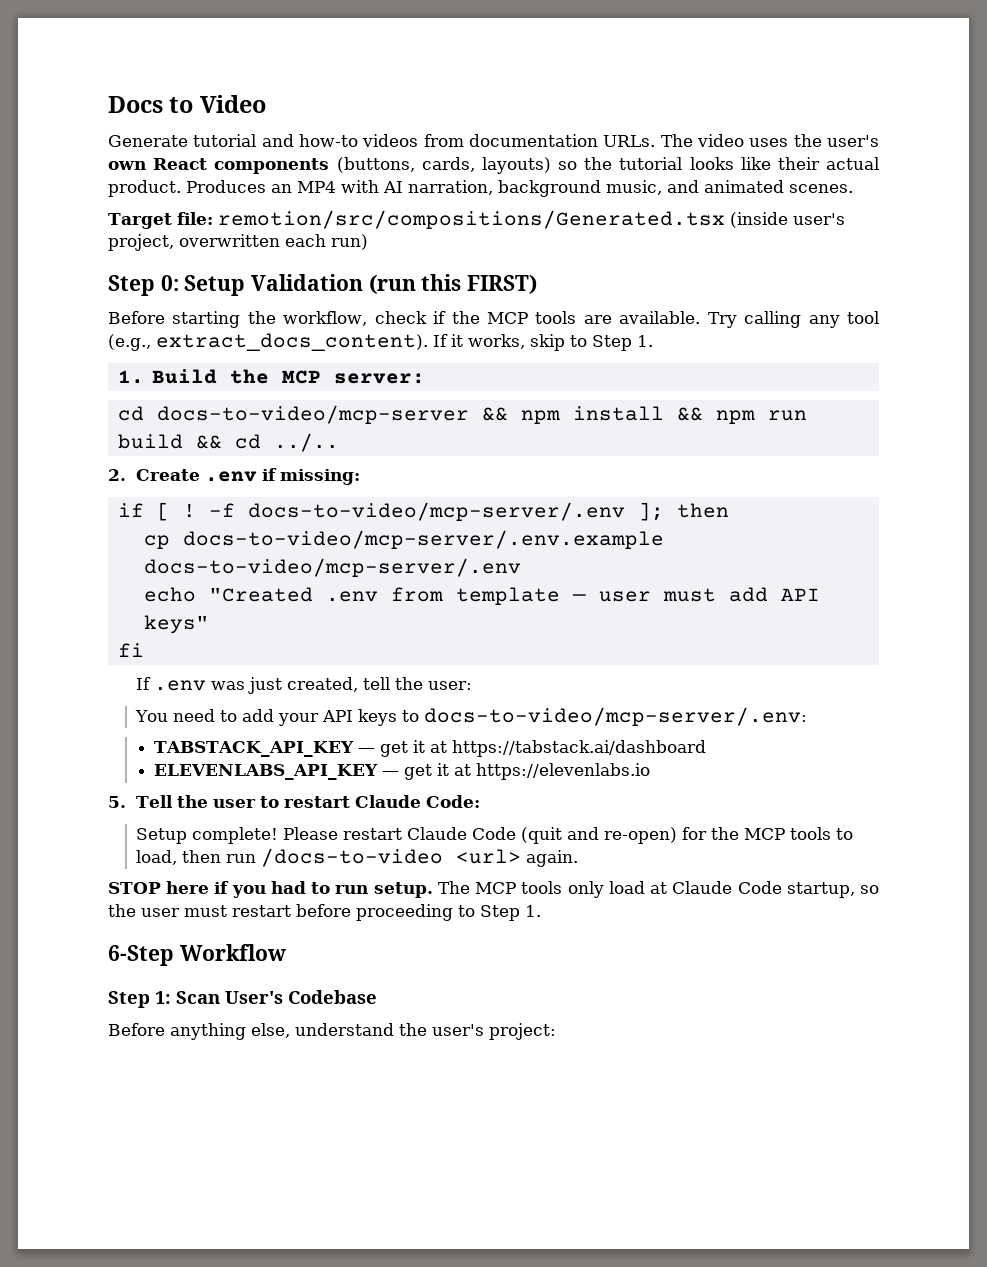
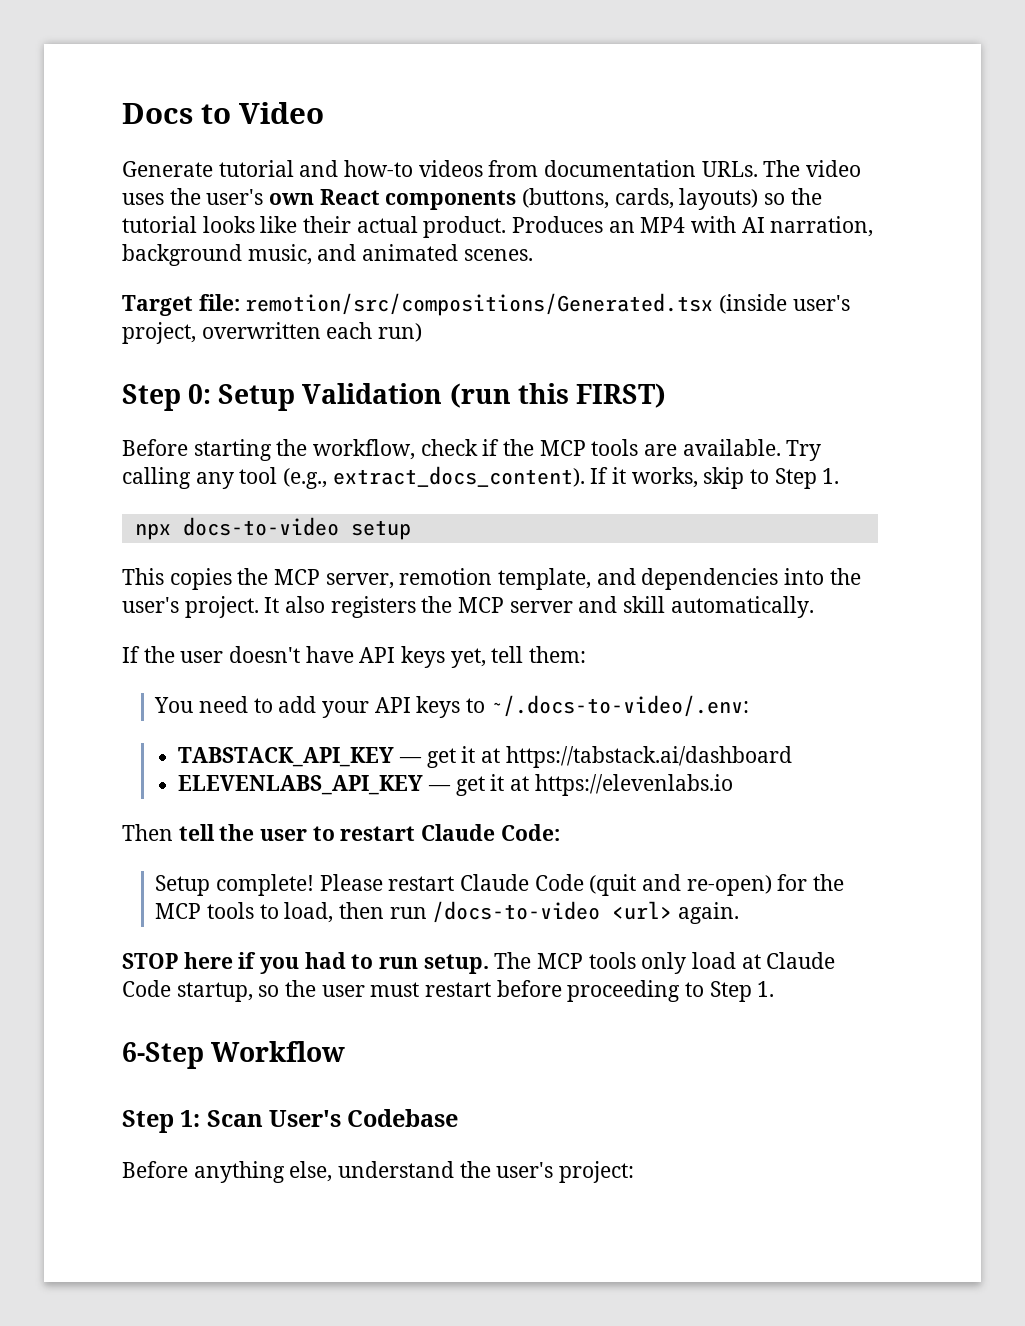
[117,369,426,384] [117,405,807,424] [117,433,339,452] [108,468,361,485] [117,502,729,521] [143,530,664,549] [143,558,521,577] [143,587,820,605] [143,615,209,634] [117,643,144,657] [136,677,473,694] 1. Build the MCP server: // cd docs-to-video/mcp-server && npm install && npm run build && cd ../.. // 2. Create .env if missing: // if [ ! -f docs-to-video/mcp-server/.env ]; then // cp docs-to-video/mcp-server/.env.example docs-to-video/mcp-server/.env // echo "Created .env from template — user must add API keys" // fi // If .env was just created, tell the user: -> [134,517,411,540] [122,568,861,590] [122,596,814,618] [122,646,587,668] npx docs-to-video setup // This copies the MCP server, remotion template, and dependencies into the user's project. It also registers the MCP server and skill automatically. // If the user doesn't have API keys yet, tell them:
[424,707,808,726] docs-to-video/mcp-server/.env: -> [490,695,749,717] ~/.docs-to-video/.env:
[108,795,174,808] 5. Tell -> [122,824,215,841] Then tell

